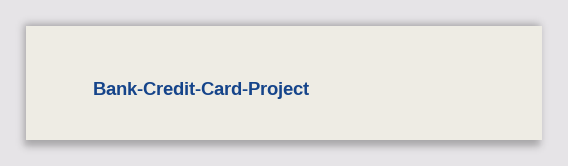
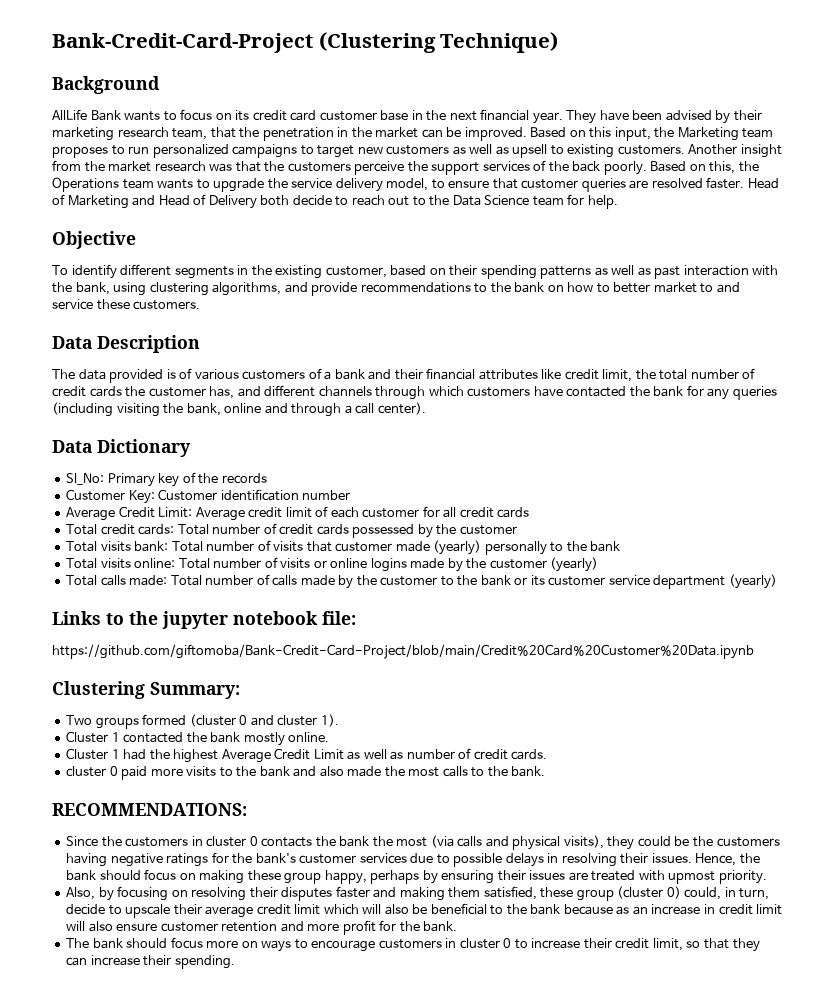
(309, 90) none -> [318,32,559,53] [52,76,160,94] [52,109,762,124] [52,127,774,141] [52,144,782,158] [52,160,759,175] [52,177,779,192] [52,194,618,209] [52,231,136,249] [52,264,779,279] [52,282,740,296] [52,299,201,310] [52,335,200,353] [52,368,756,383] [52,385,777,400] [52,402,426,417] [52,439,191,457] [66,472,267,487] [66,489,351,504] [66,506,530,521] [66,523,517,538] [66,540,621,555] [66,557,599,572] [66,574,777,589] [52,611,356,629] [52,644,754,659] [52,681,240,699] [66,714,339,729] [66,731,330,746] [66,748,548,763] [66,766,546,780] [52,803,247,816] [66,835,780,850] [66,852,760,867] [66,869,767,884] [66,886,770,901] [66,903,783,918] [66,920,458,935] [66,937,760,952] [66,955,235,969] (Clustering Technique) // Background // AllLife Bank wants to focus on its credit card customer base in the next financial year. They have been advised by their marketing research team, that the penetration in the market can be improved. Based on this input, the Marketing team proposes to run personalized campaigns to target new customers as well as upsell to existing customers. Another insight from the market research was that the customers perceive the support services of the back poorly. Based on this, the Operations team wants to upgrade the service delivery model, to ensure that customer queries are resolved faster. Head of Marketing and Head of Delivery both decide to reach out to the Data Science team for help. // Objective // To identify different segments in the existing customer, based on their spending patterns as well as past interaction with the bank, using clustering algorithms, and provide recommendations to the bank on how to better market to and service these customers. // Data Description // The data provided is of various customers of a bank and their financial attributes like credit limit, the total number of credit cards the customer has, and different channels through which customers have contacted the bank for any queries (including visiting the bank, online and through a call center). // Data Dictionary // Sl_No: Primary key of the records // Customer Key: Customer identification number // Average Credit Limit: Average credit limit of each customer for all credit cards // Total credit cards: Total number of credit cards possessed by the customer // Total visits bank: Total number of visits that customer made (yearly) personally to the bank // Total visits online: Total number of visits or online logins made by the customer (yearly) // Total calls made: Total number of calls made by the customer to the bank or its customer service department (yearly) // Links to the jupyter notebook file: // https://github.com/giftomoba/Bank-Credit-Card-Project/blob/main/Credit%20Card%20Customer%20Data.ipynb // Clustering Summary: // Two groups formed (cluster 0 and cluster 1). // Cluster 1 contacted the bank mostly online. // Cluster 1 had the highest Average Credit Limit as well as number of credit cards. // cluster 0 paid more visits to the bank and also made the most calls to the bank. // RECOMMENDATIONS: // Since the customers in cluster 0 contacts the bank the most (via calls and physical visits), they could be the customers having negative ratings for the bank's customer services due to possible delays in resolving their issues. Hence, the bank should focus on making these group happy, perhaps by ensuring their issues are treated with upmost priority. // Also, by focusing on resolving their disputes faster and making them satisfied, these group (cluster 0) could, in turn, decide to upscale their average credit limit which will also be beneficial to the bank because as an increase in credit limit will also ensure customer retention and more profit for the bank. // The bank should focus more on ways to encourage customers in cluster 0 to increase their credit limit, so that they can increase their spending.

